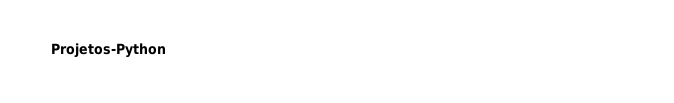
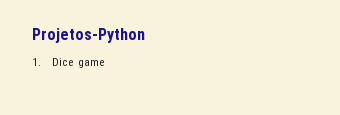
(166, 50) none -> [32,58,105,68] // 1. Dice game

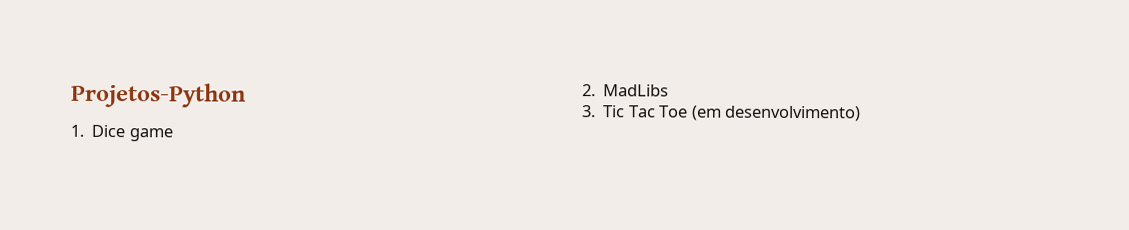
(105, 64) none -> [582,84,670,97] [581,105,862,122] // 2. MadLibs // 3. Tic Tac Toe (em desenvolvimento)

